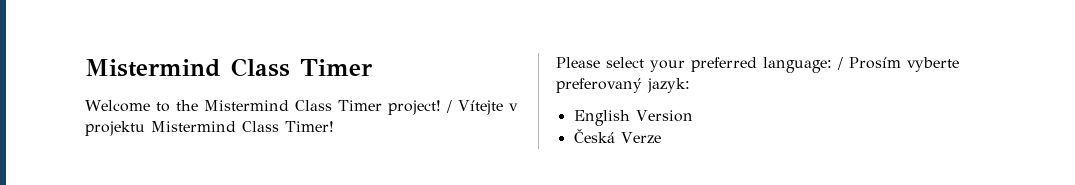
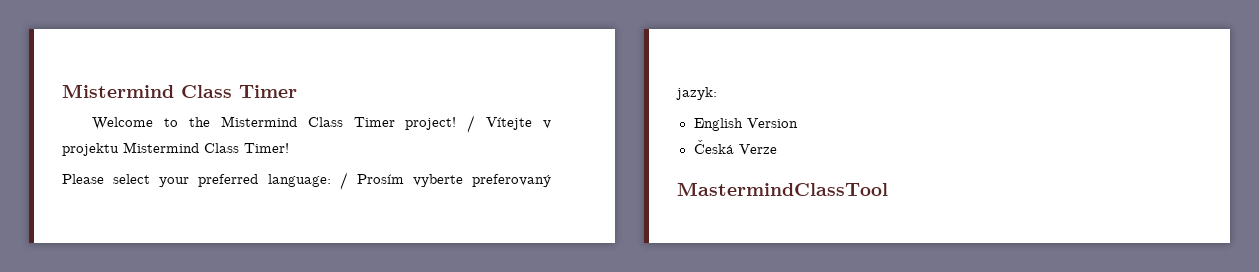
(661, 138) none -> [677,182,888,196] // MastermindClassTool

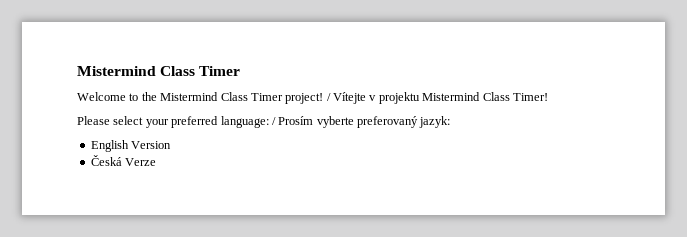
[677,182,888,196] // MastermindClassTool -> (157, 162) none

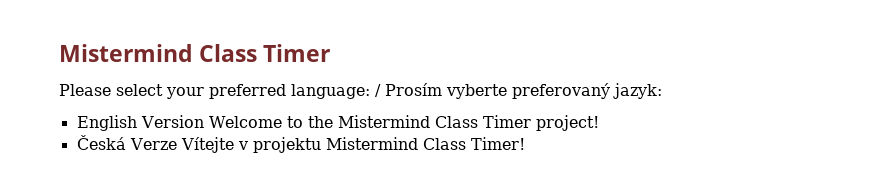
[77,66,241,76] [77,92,548,104] Mistermind Class Timer // Welcome to the Mistermind Class Timer project! / Vítejte v projektu Mistermind Class Timer! -> [59,44,331,62] Mistermind Class Timer
[90,155,157,166] // Česká Verze -> [208,115,599,131] [76,135,525,153] Welcome to the Mistermind Class Timer project! // Česká Verze Vítejte v projektu Mistermind Class Timer!

